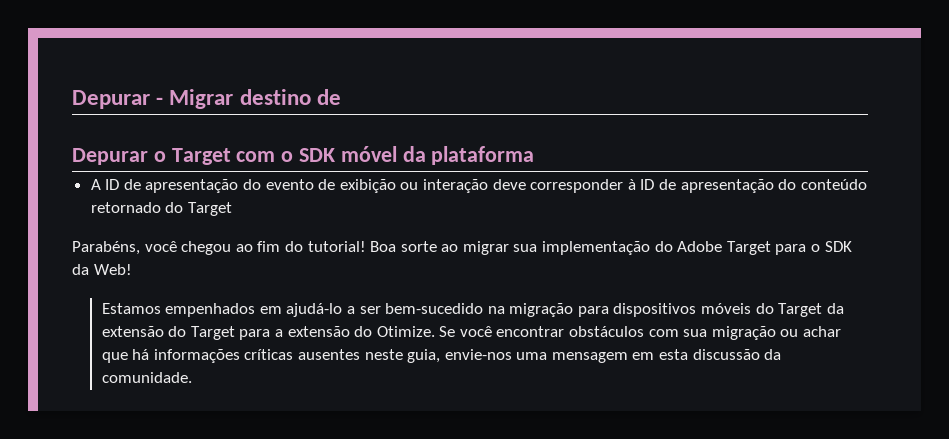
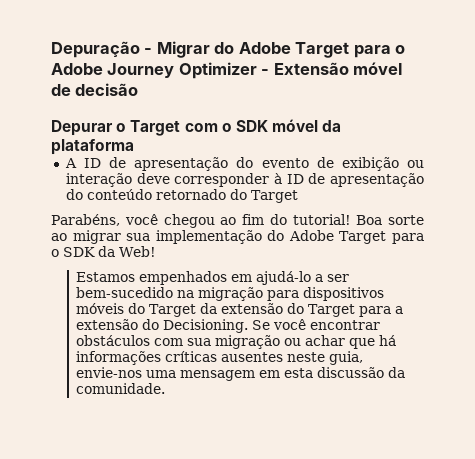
[72,90,150,109] Depurar -> [51,41,140,58] Depuração
[239,89,341,105] destino de -> [214,42,406,58] [51,62,403,79] [51,83,139,96] do Adobe Target para o Adobe Journey Optimizer - Extensão móvel de decisão
[376,326,435,337] Otimize. -> [163,319,249,333] Decisioning.

